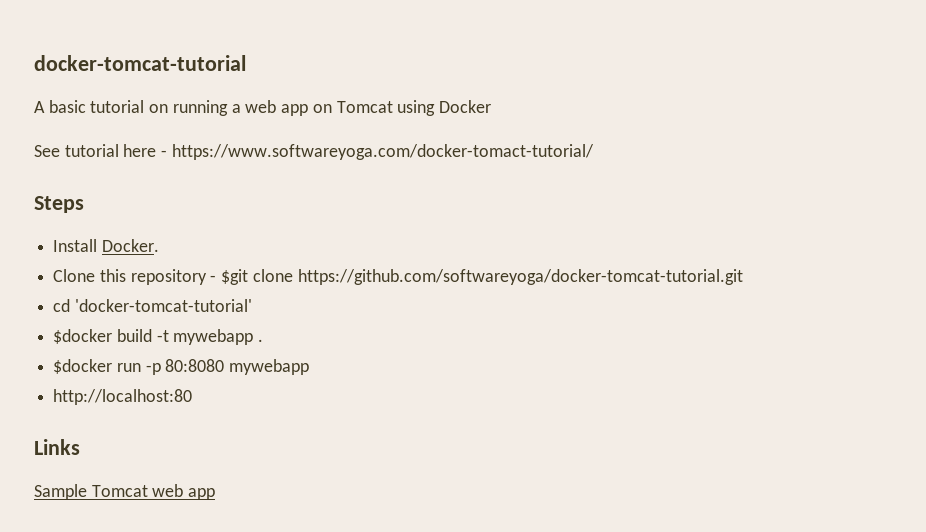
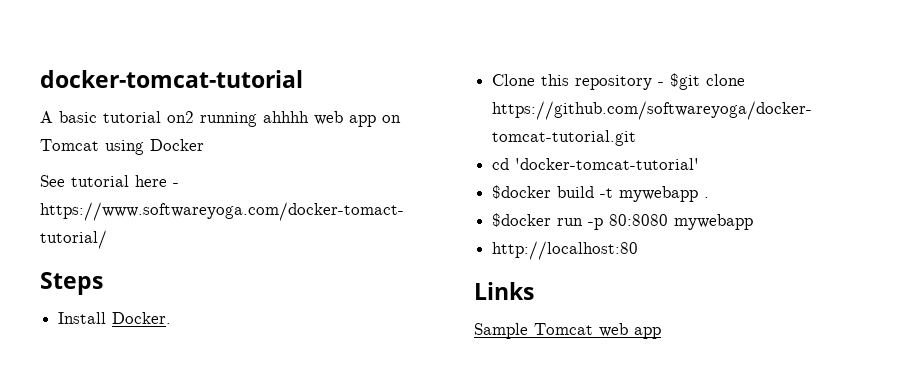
[149,100,241,116] on running a -> [167,111,309,127] on2 running ahhhh

